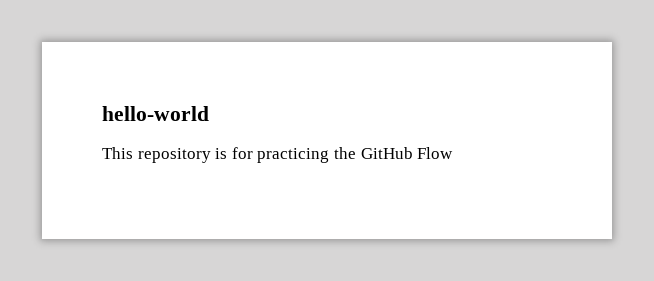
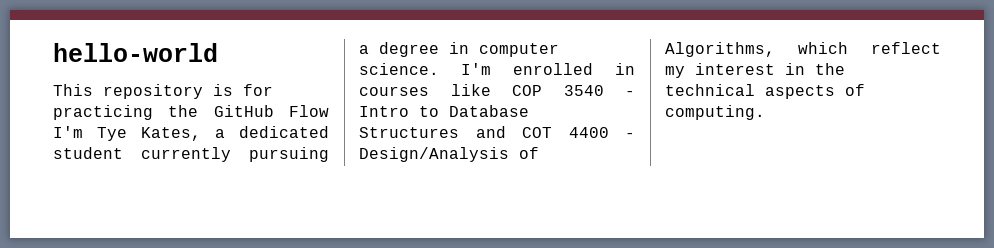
(454, 153) none -> [53,126,329,141] [53,147,329,162] [359,42,559,57] [359,63,635,75] [359,84,635,96] [359,105,529,117] [359,126,635,138] [359,147,539,162] [665,42,941,57] [665,63,845,78] [665,84,865,99] [665,105,765,120] I'm Tye Kates, a dedicated student currently pursuing a degree in computer science. I'm enrolled in courses like COP 3540 - Intro to Database Structures and COT 4400 - Design/Analysis of Algorithms, which reflect my interest in the technical aspects of computing.

